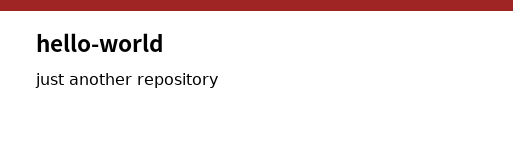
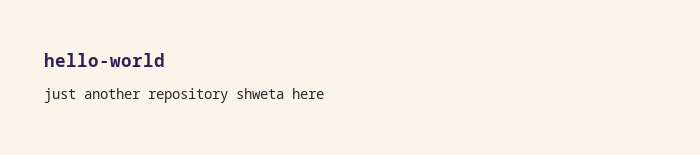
(218, 80) none -> [236,88,324,99] shweta here

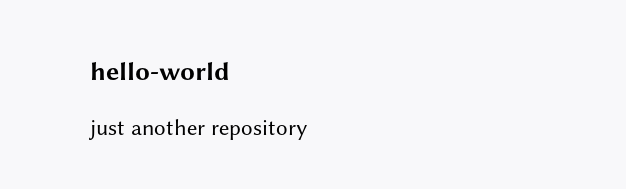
[236,88,324,99] shweta here -> (309, 130) none

